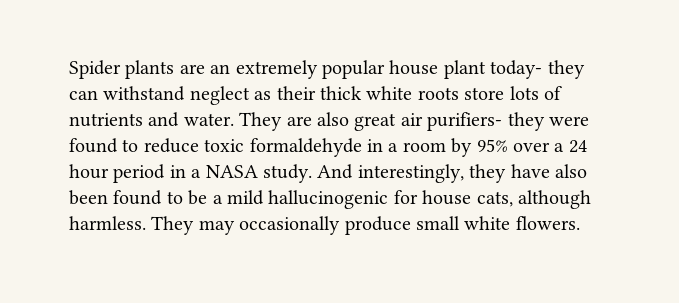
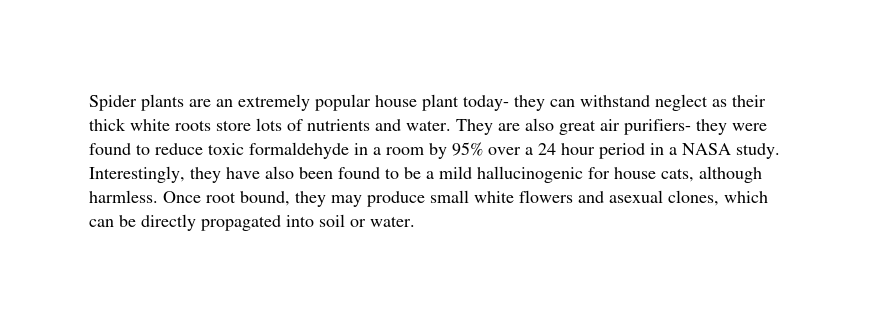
[317,164,464,183] And interestingly, -> [89,166,185,183] Interestingly,
[151,216,580,235] They may occasionally produce small white flowers. -> [163,190,768,207] [89,214,415,231] Once root bound, they may produce small white flowers and asexual clones, which can be directly propagated into soil or water.

